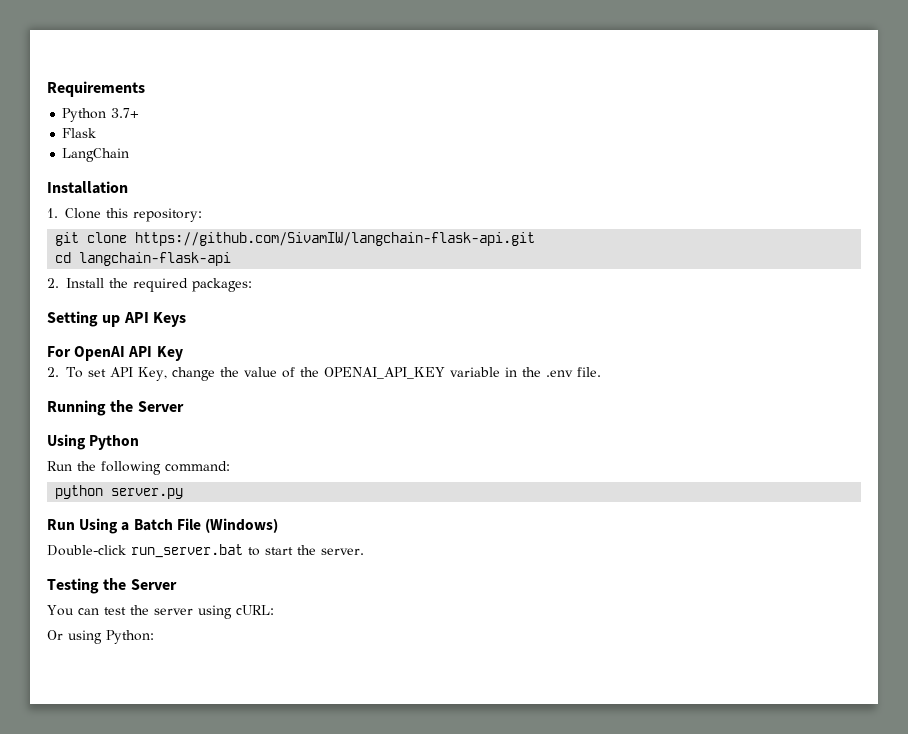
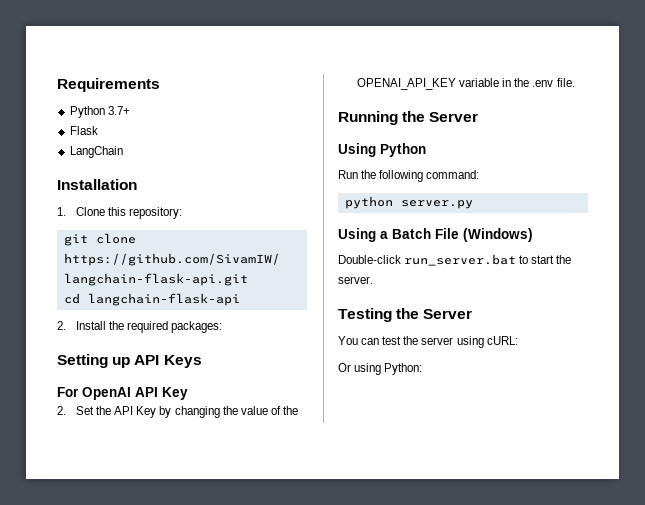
[66,367,215,381] To set API Key, change -> [76,406,220,418] Set the API Key by changing
[47,519,75,530] Run -> (473, 204) none

